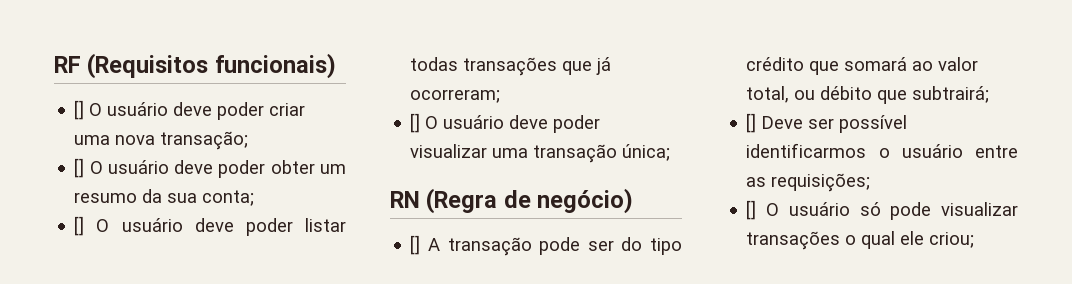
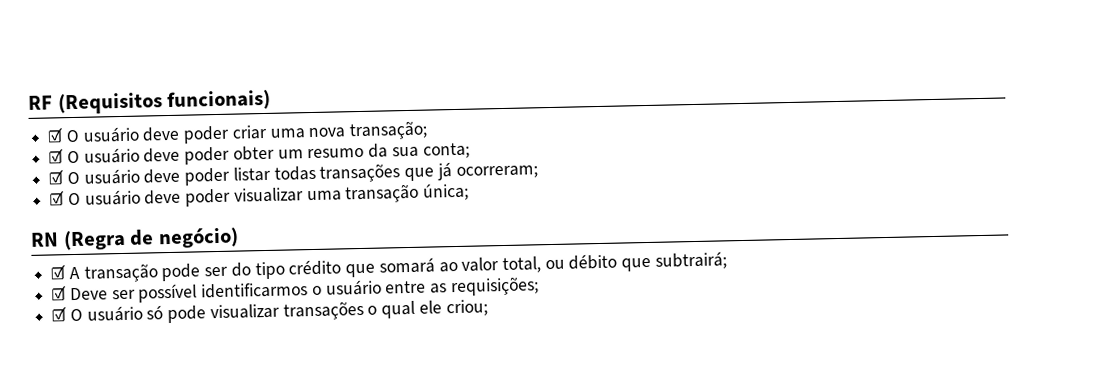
[74,100,85,120] [] -> [47,127,65,143] ☑
[74,158,85,178] [] -> [48,148,65,164] ☑
[74,216,85,236] [] -> [48,169,65,185] ☑
[410,113,421,133] [] -> [49,190,66,206] ☑
[410,235,421,255] [] -> [50,264,67,280] ☑
[746,113,757,133] [] -> [51,285,68,301] ☑
[746,200,757,220] [] -> [51,306,68,322] ☑

